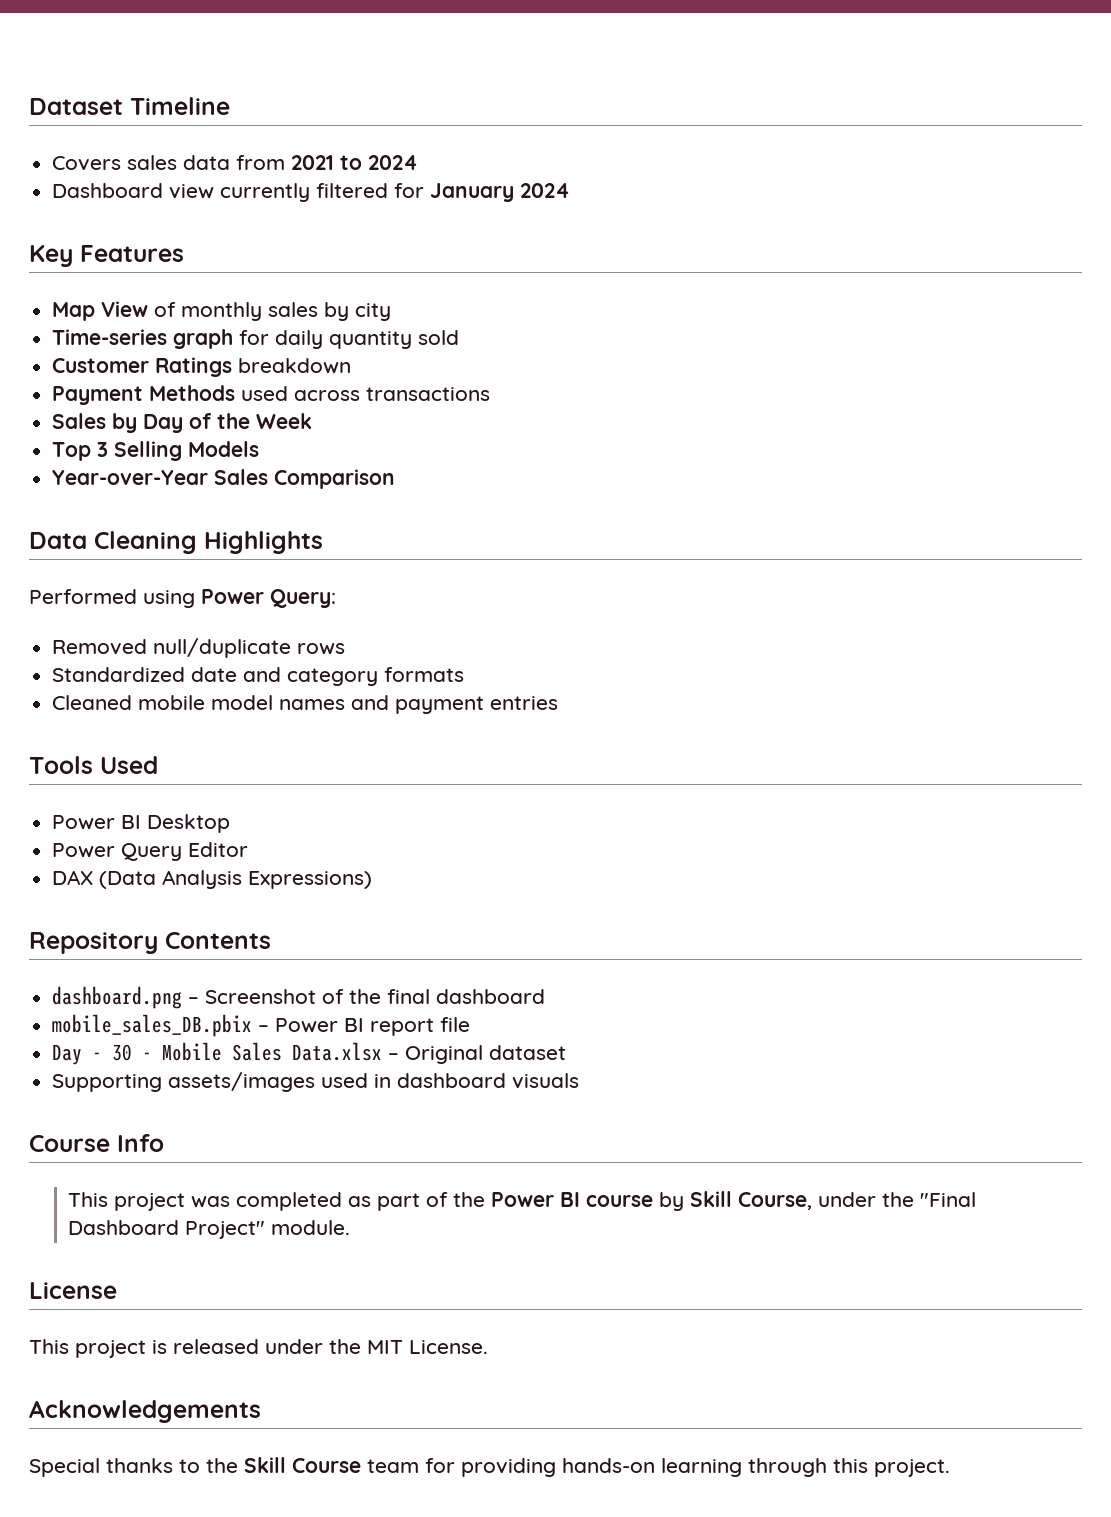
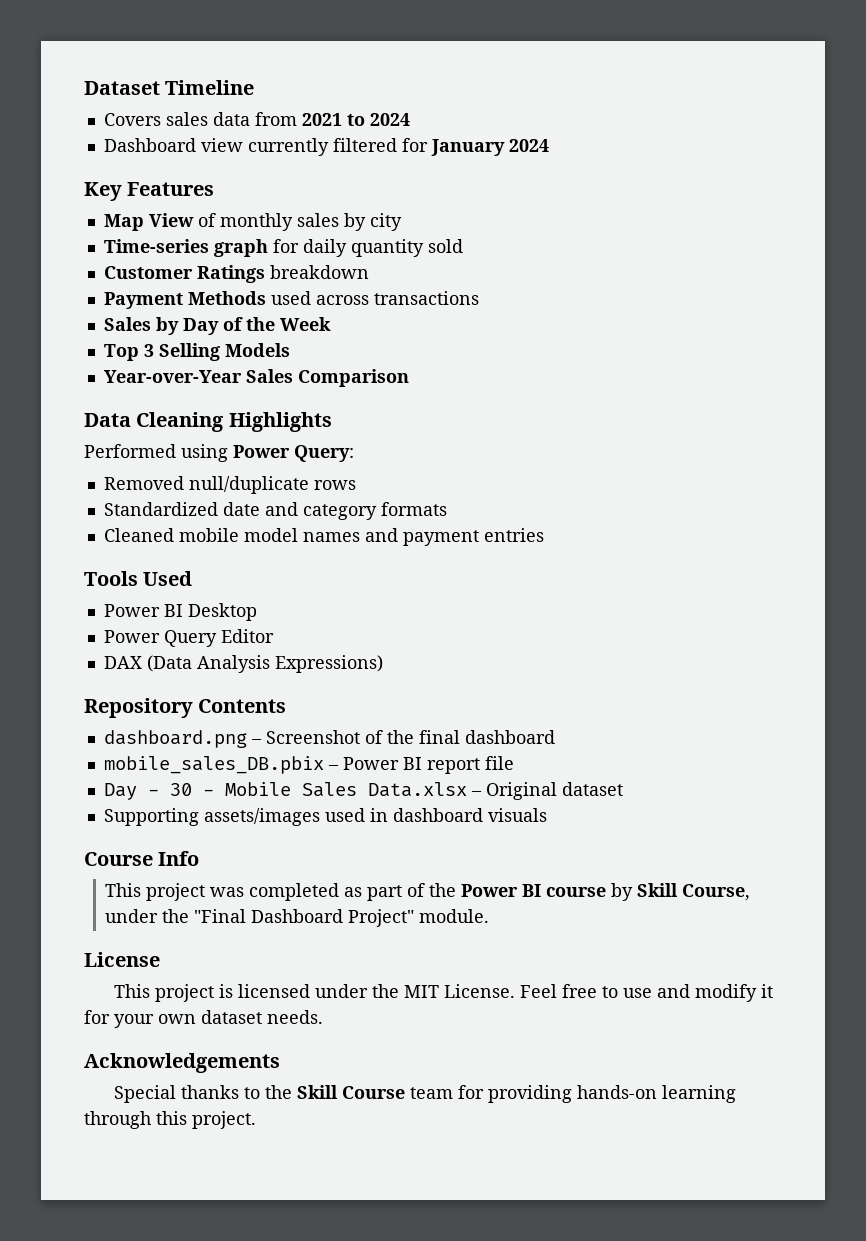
[173,1339,259,1354] released -> [238,984,311,998] licensed
(488, 1347) none -> [520,984,774,1002] [84,1010,323,1028] Feel free to use and modify it for your own dataset needs.

